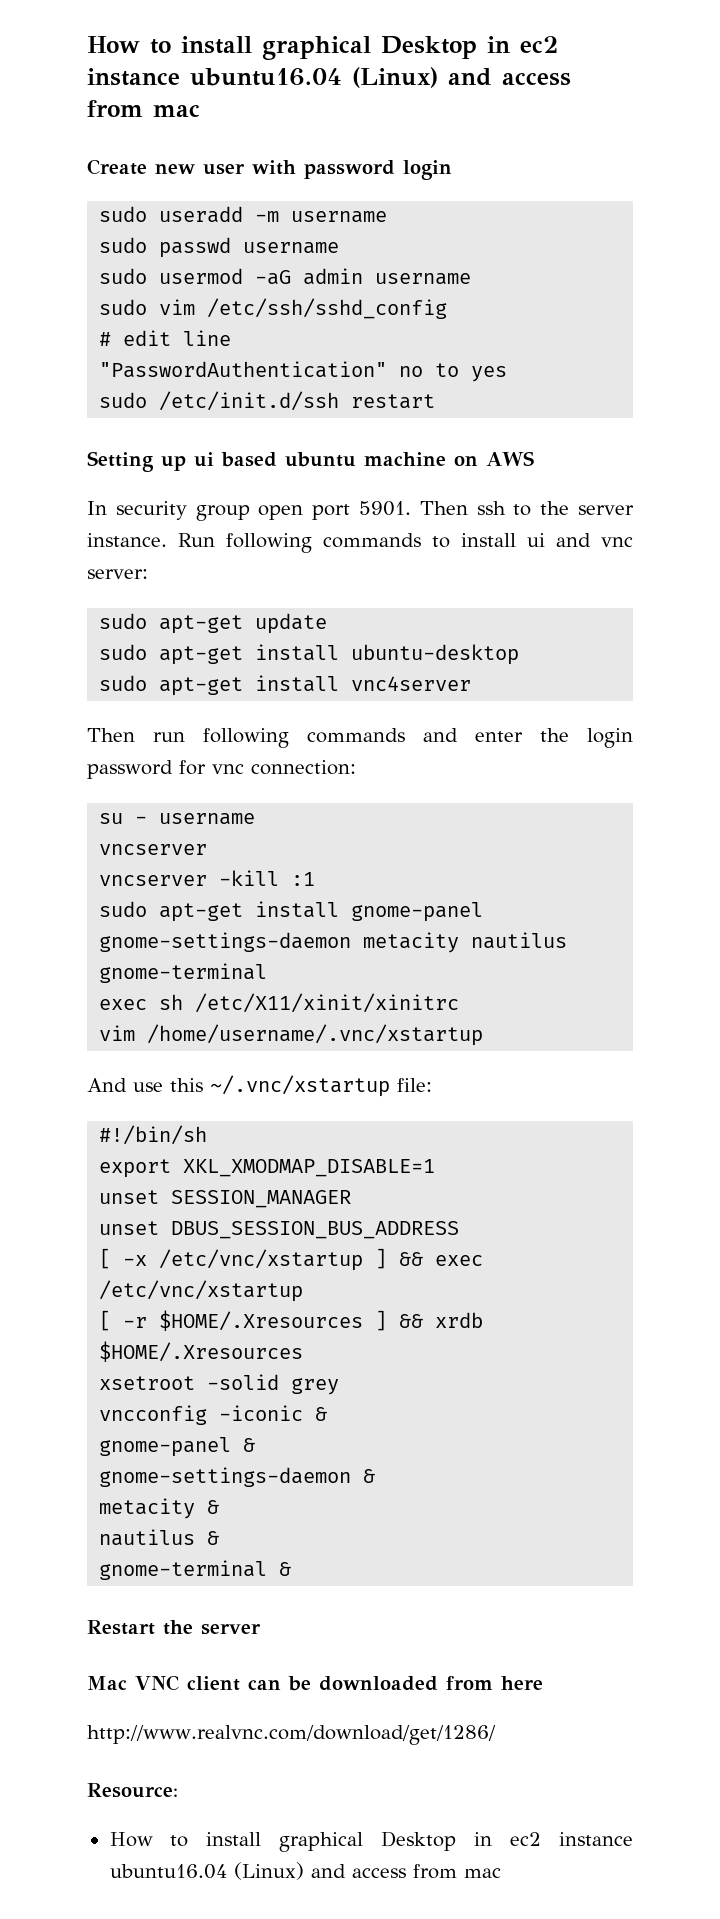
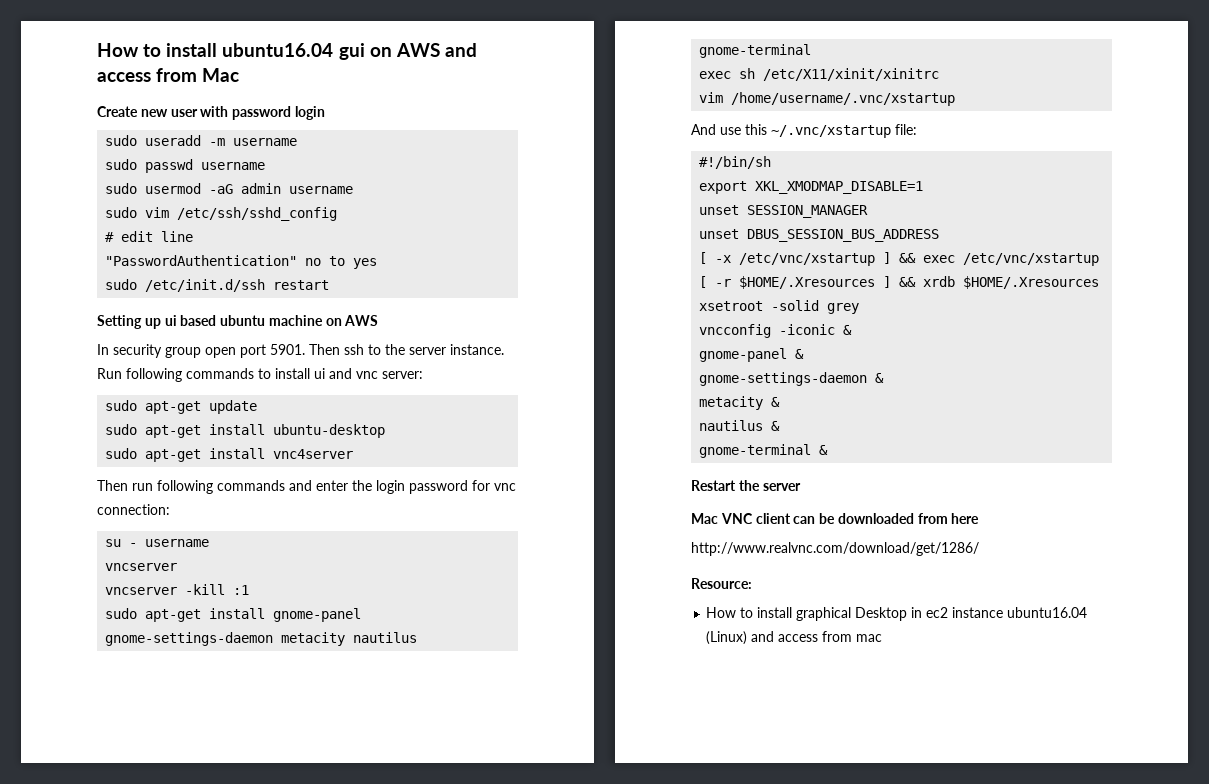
[87,36,558,60] [87,67,571,88] [87,100,200,117] How to install graphical Desktop in ec2 instance ubuntu16.04 (Linux) and access from mac -> [97,43,477,60] [97,68,240,82] How to install ubuntu16.04 gui on AWS and access from Mac

